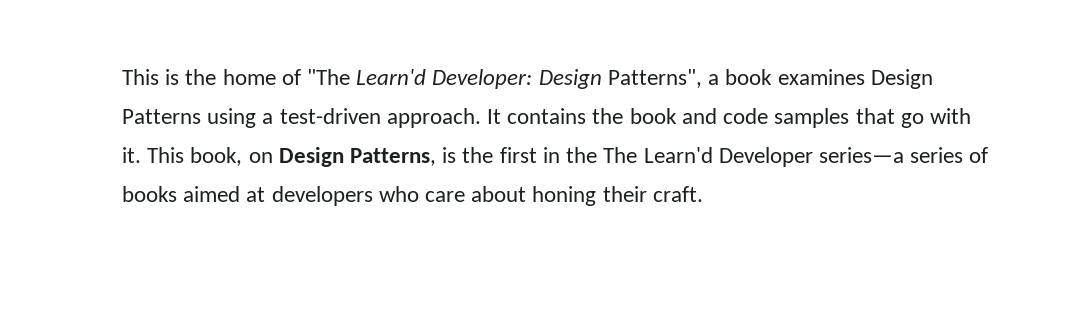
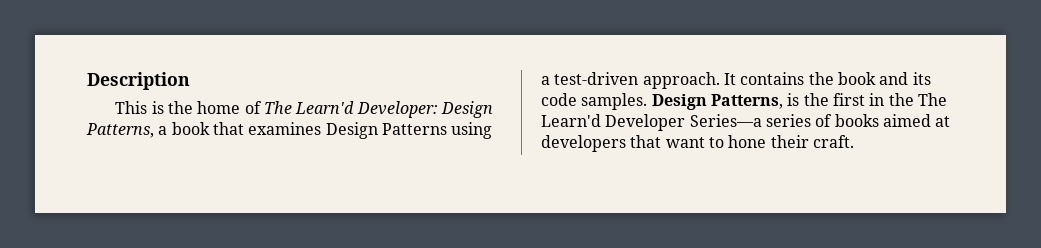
(122, 77) none -> [87,72,190,90] Description //
[307,69,351,85] "The -> [263,101,292,114] The
[607,69,702,88] Patterns", -> [86,123,154,138] Patterns,
(773, 77) none -> [212,122,244,135] that
[723,108,971,128] [122,147,273,166] code samples that go with it. This book, on -> [912,72,931,85] [541,93,648,110] its code samples.
[818,147,904,163] series—a -> [689,114,762,127] Series—a
[378,186,597,206] who care about honing -> [630,135,767,148] that want to hone

